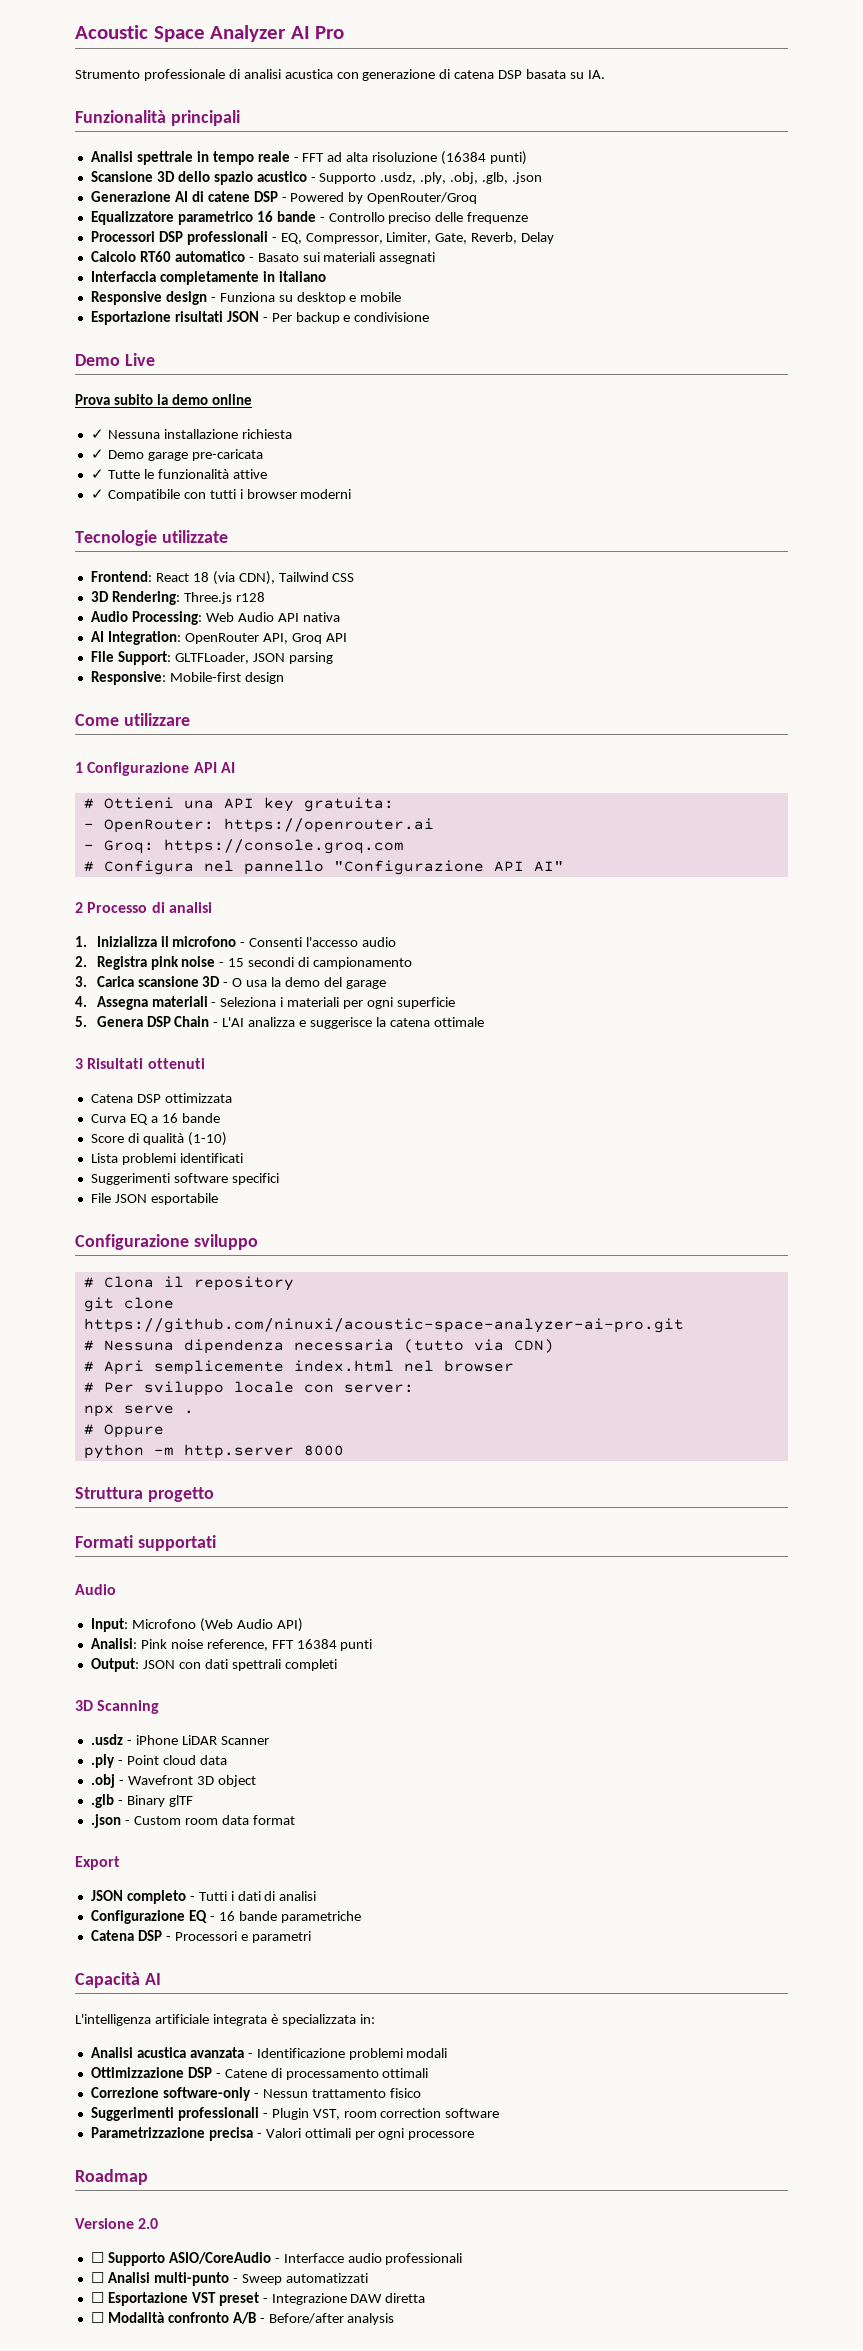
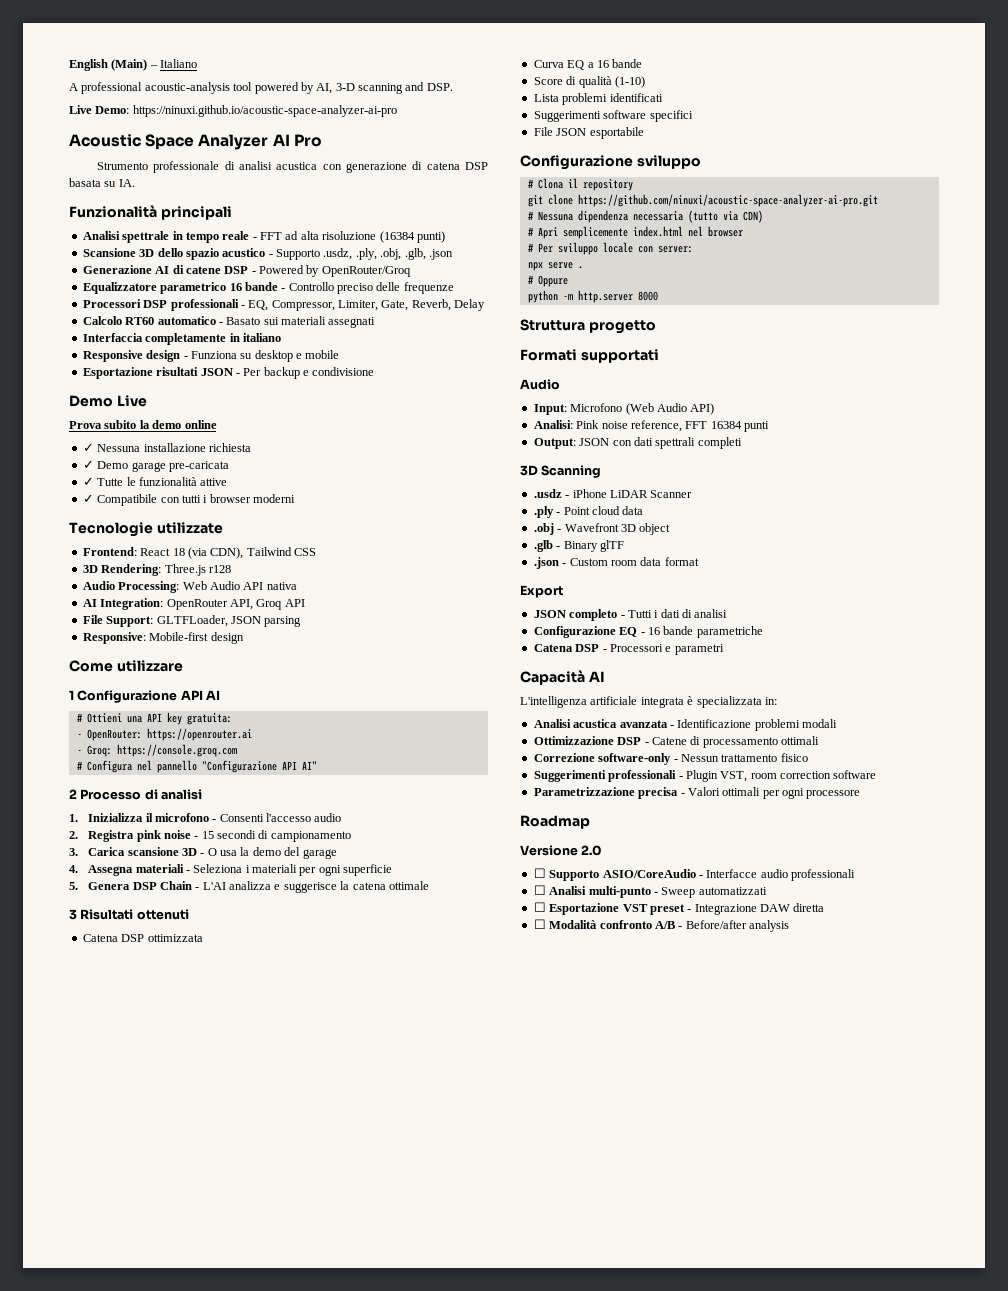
(75, 32) none -> [69,59,198,71] [69,82,453,94] [69,105,397,117] English (Main) – Italiano // A professional acoustic-analysis tool powered by AI, 3-D scanning and DSP. // Live Demo: https://ninuxi.github.io/acoustic-space-analyzer-ai-pro //

